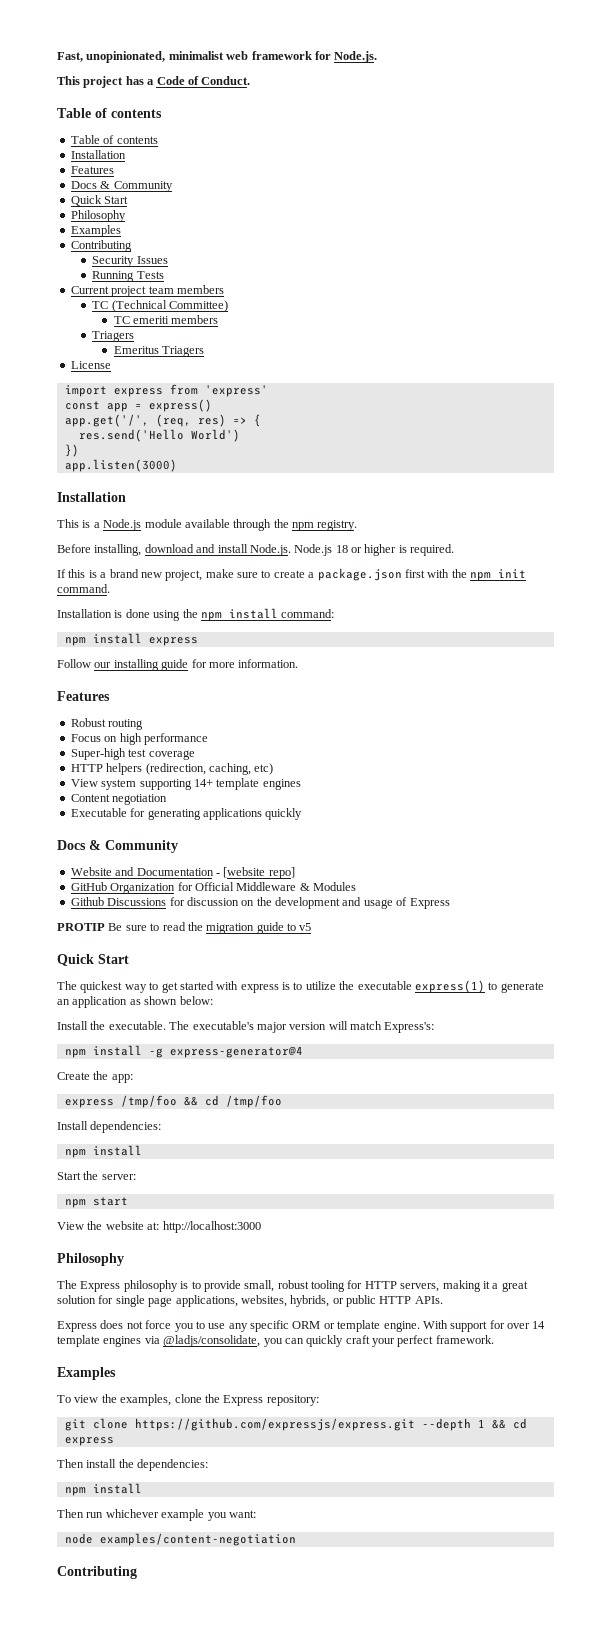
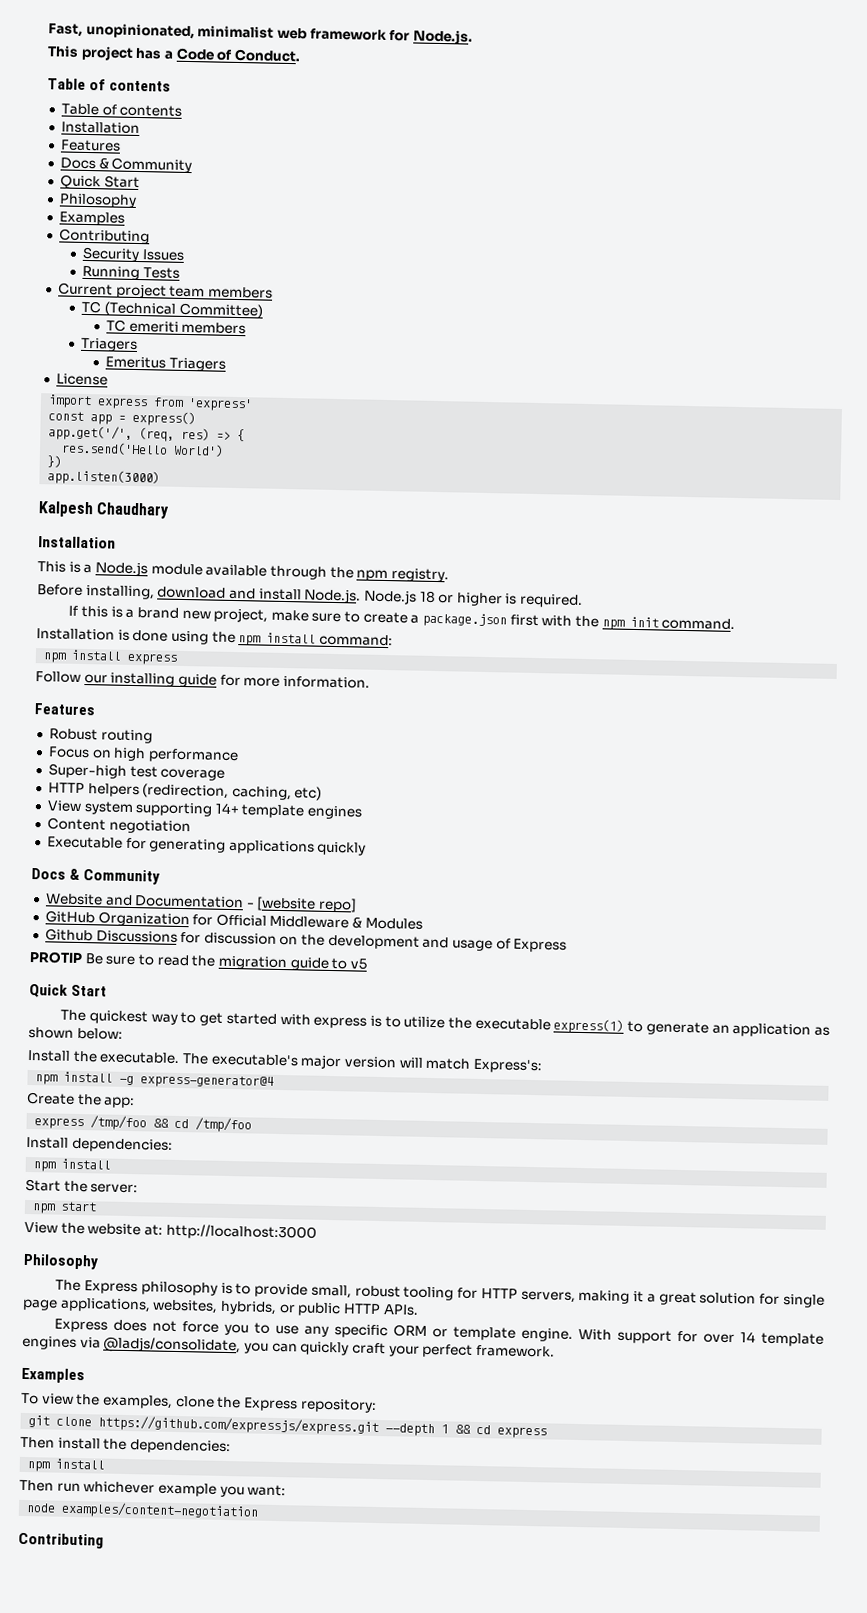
(177, 465) none -> [38,501,170,519] // Kalpesh Chaudhary

